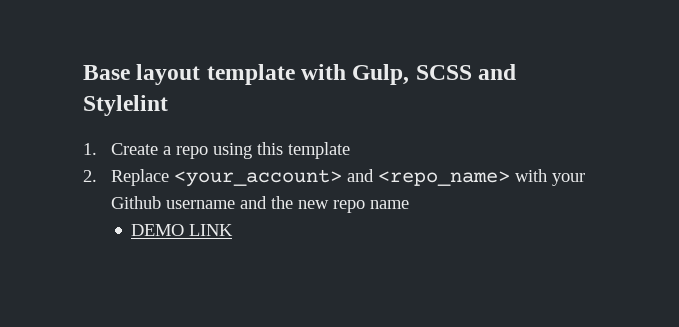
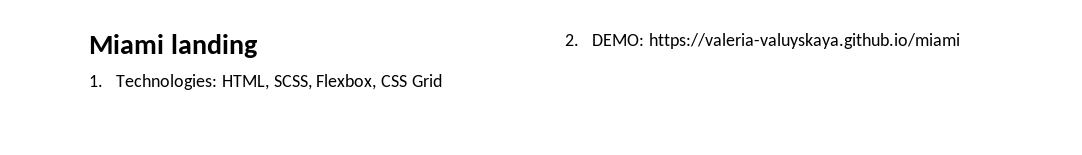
[83,64,517,85] [83,95,168,116] [83,142,350,159] [83,169,585,187] [110,196,409,213] [131,224,234,236] Base layout template with Gulp, SCSS and Stylelint // 1. Create a repo using this template // 2. Replace <your_account> and <repo_name> with your Github username and the new repo name // DEMO LINK -> [89,34,258,58] [89,74,442,90] [565,33,961,49] Miami landing // 1. Technologies: HTML, SCSS, Flexbox, CSS Grid // 2. DEMO: https://valeria-valuyskaya.github.io/miami

